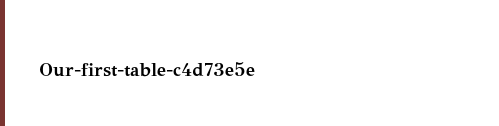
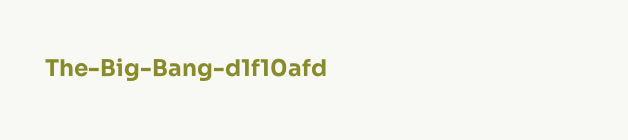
[39,62,255,77] Our-first-table-c4d73e5e -> [45,58,327,82] The-Big-Bang-d1f10afd

